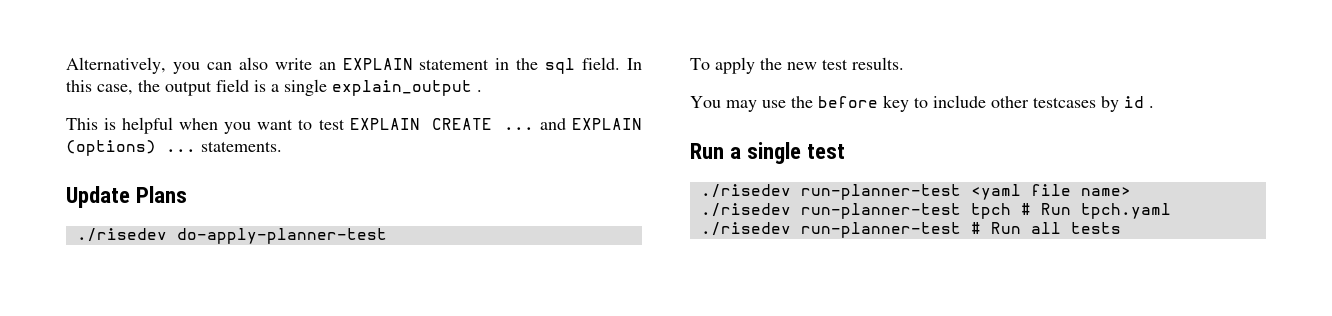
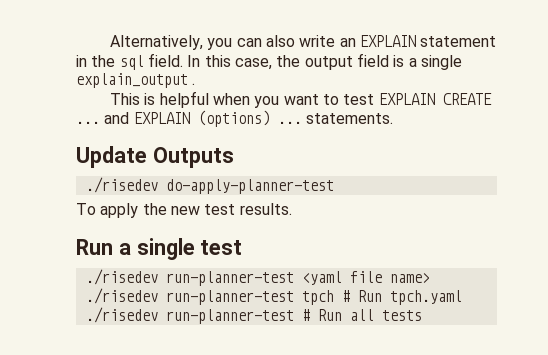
[136,186,188,203] Plans -> [152,147,234,168] Outputs
[690,95,1154,112] // You may use the before key to include other testcases by id . -> (292, 209) none

